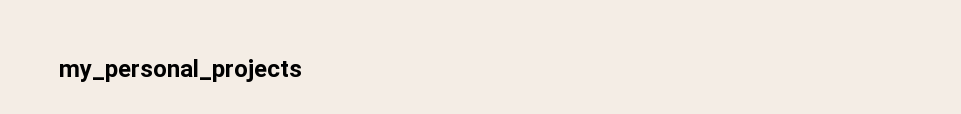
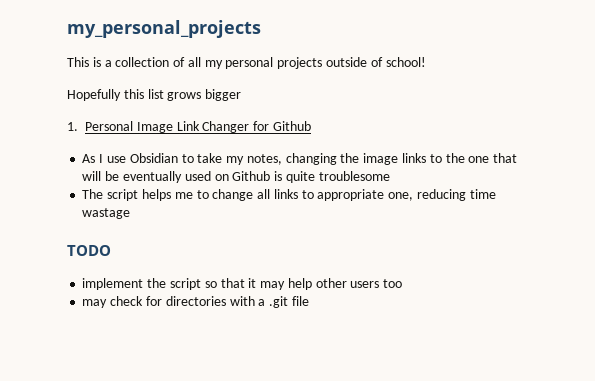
(302, 70) none -> [67,57,426,69] [67,89,242,101] [67,121,311,133] [82,153,518,165] [82,171,390,183] [82,189,496,201] [82,208,131,219] [67,245,111,256] [82,278,403,290] [82,296,309,308] // This is a collection of all my personal projects outside of school! // Hopefully this list grows bigger // 1. Personal Image Link Changer for Github // As I use Obsidian to take my notes, changing the image links to the one that will be eventually used on Github is quite troublesome // The script helps me to change all links to appropriate one, reducing time wastage // TODO // implement the script so that it may help other users too // may check for directories with a .git file

